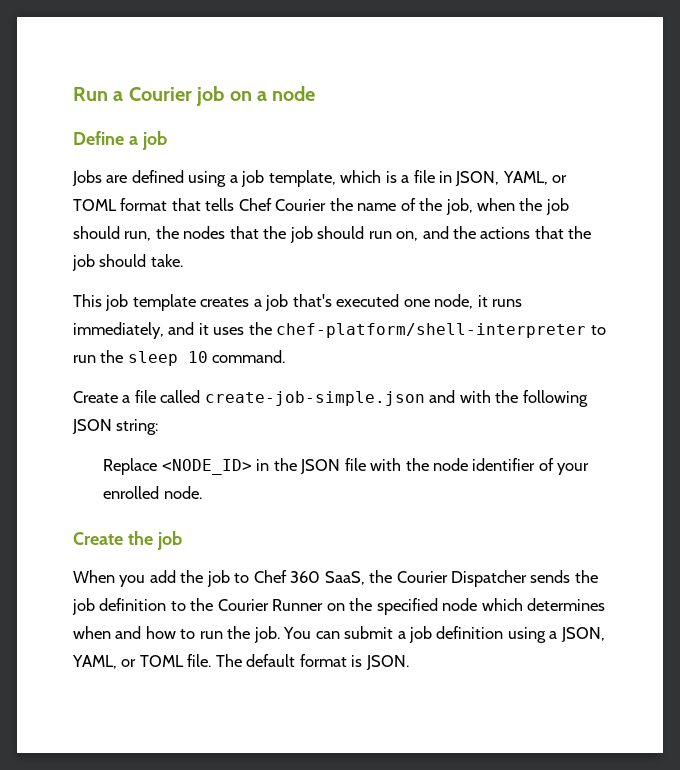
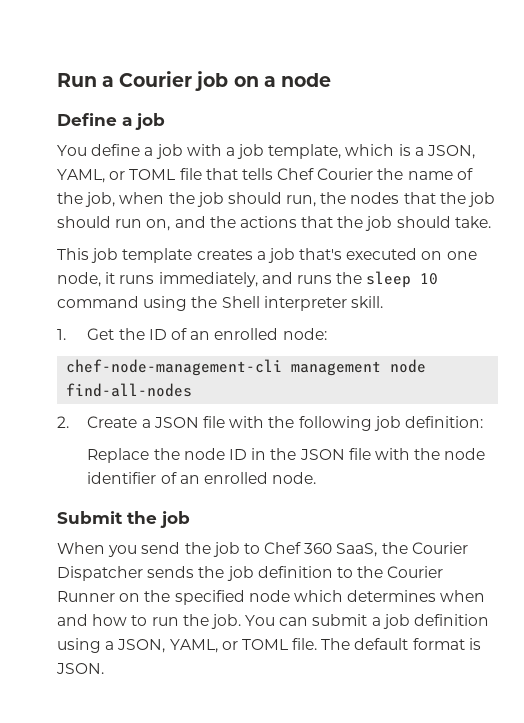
[72,170,227,187] Jobs are defined using -> [57,144,222,159] You define a job with
[413,170,568,186] [73,198,168,211] file in JSON, YAML, or TOML format -> [427,145,476,159] [57,168,202,183] JSON, YAML, or TOML file
(400, 300) none -> [421,251,443,260] on
[198,322,606,338] [73,350,286,366] [73,390,456,406] it uses the chef-platform/shell-interpreter to run the sleep 10 command. // Create a file called create-job-simple.json and -> [296,271,439,288] [57,296,383,311] [57,328,327,340] [66,359,427,376] [66,383,193,397] [57,416,226,428] runs the sleep 10 command using the Shell interpreter skill. // 1. Get the ID of an enrolled node: // chef-node-management-cli management node find-all-nodes // 2. Create a JSON file
[72,419,159,435] JSON string: -> [373,416,483,431] job definition:
[161,459,252,475] <NODE_ID> -> [153,448,248,460] the node ID
[557,463,590,475] your -> [179,475,200,484] an
[73,532,123,545] Create -> [57,511,123,524] Submit
[149,570,176,583] add -> [141,542,181,554] send

